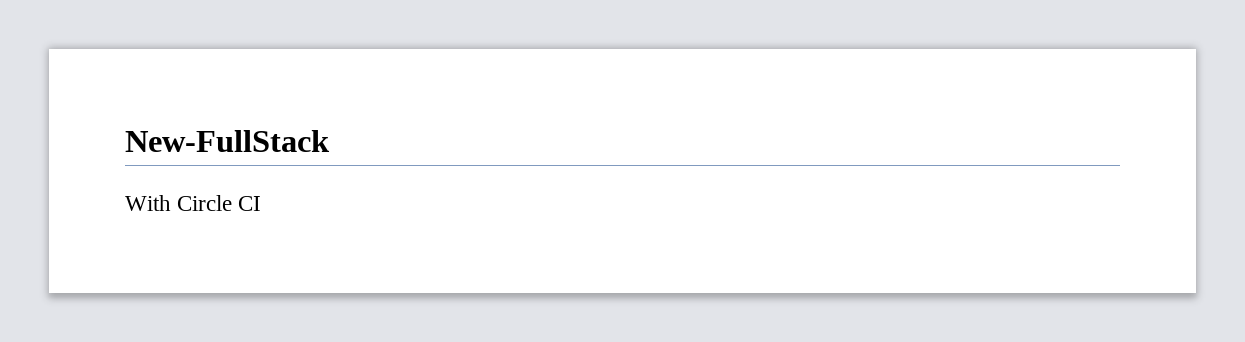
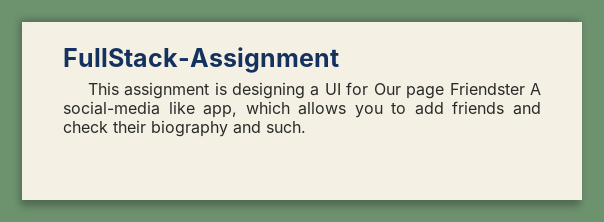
[125,130,330,152] [125,195,262,211] New-FullStack // With Circle CI -> [63,47,339,73] [87,82,541,99] [63,101,541,118] [63,120,306,137] FullStack-Assignment // This assignment is designing a UI for Our page Friendster A social-media like app, which allows you to add friends and check their biography and such.

